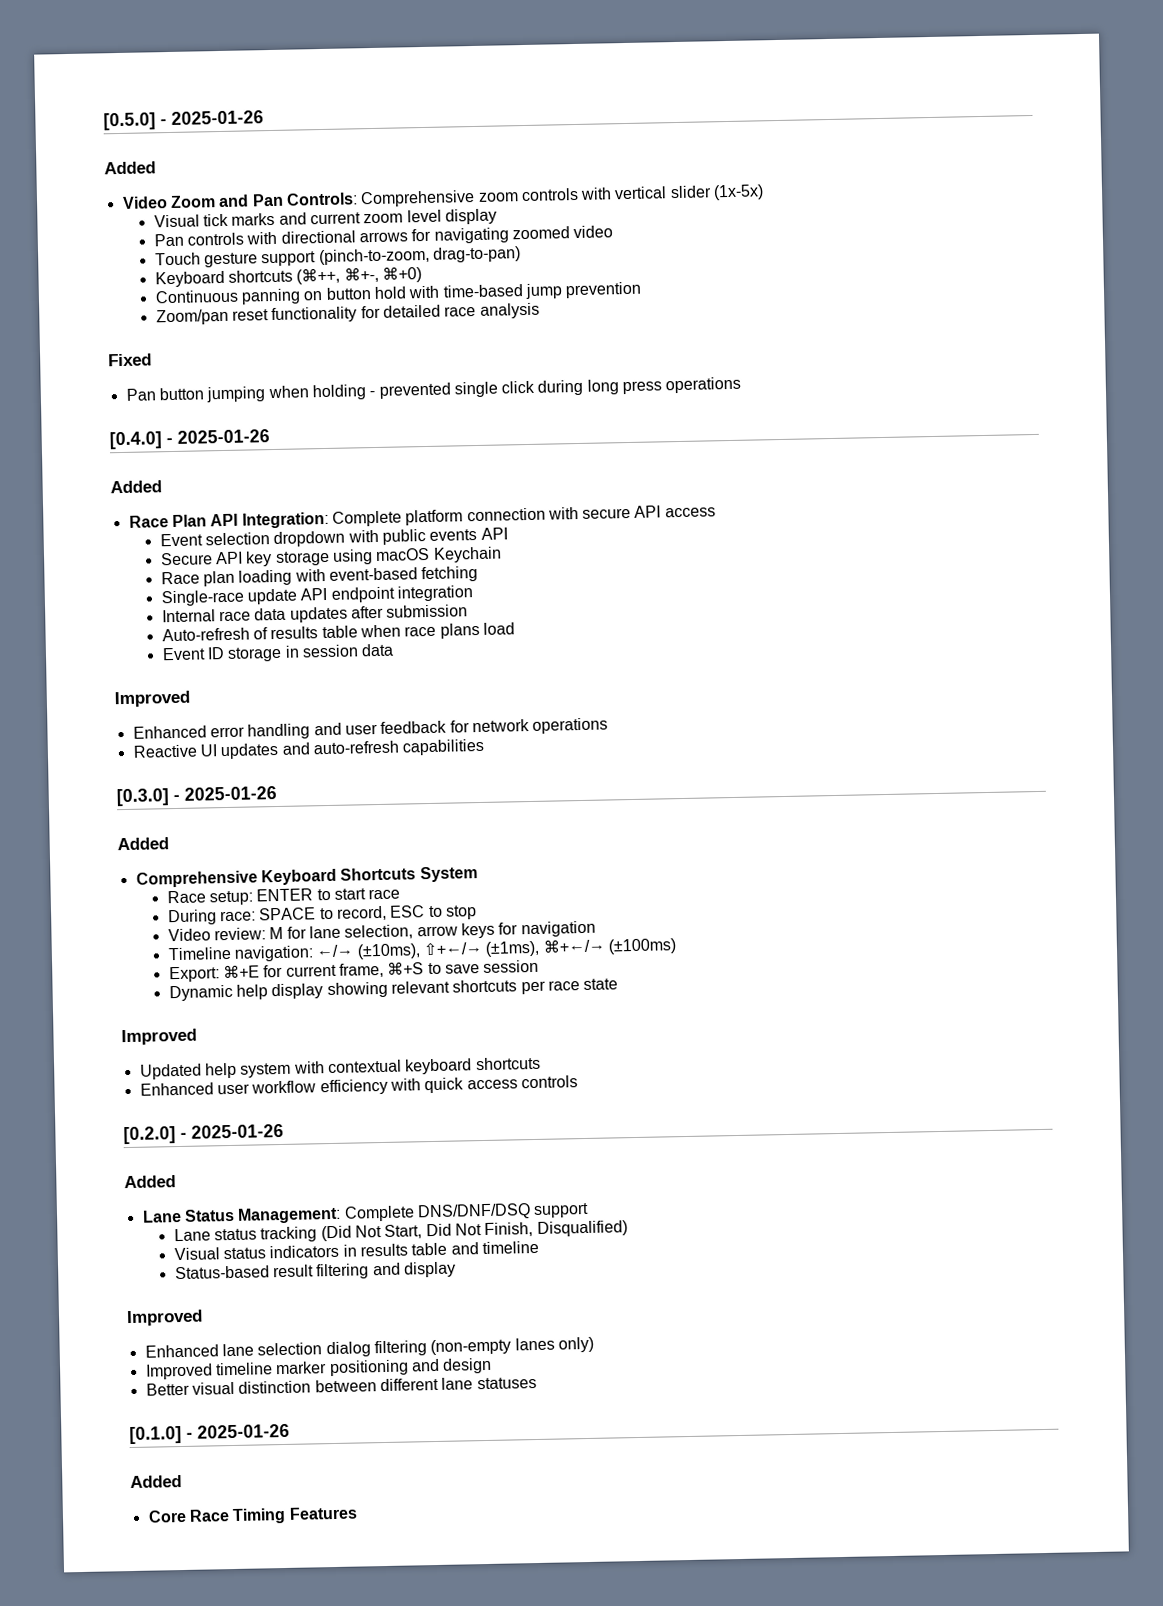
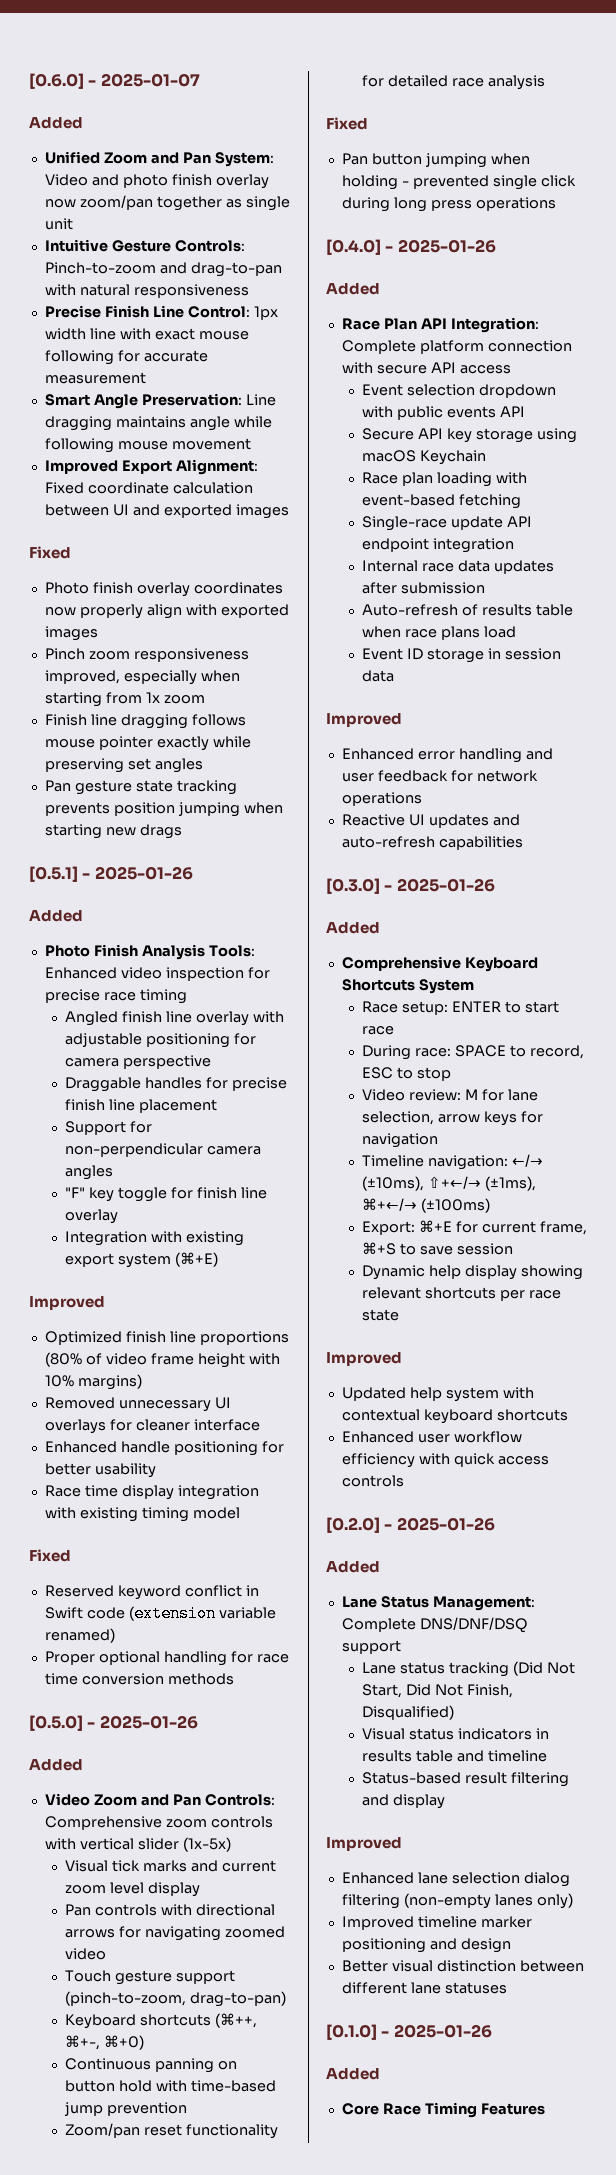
(103, 121) none -> [29,73,200,89] [29,117,83,129] [44,151,274,167] [44,174,269,189] [44,195,290,211] [44,218,73,230] [44,239,245,252] [44,262,282,277] [44,284,249,298] [44,305,278,320] [44,328,249,340] [44,350,208,365] [44,372,146,384] [44,393,276,409] [44,416,272,431] [44,438,251,453] [44,459,258,475] [44,482,253,494] [44,504,289,519] [29,546,71,559] [44,582,283,597] [44,604,289,619] [44,626,98,641] [44,648,249,662] [44,670,240,685] [44,692,205,707] [44,714,246,729] [44,736,251,751] [44,758,203,773] [44,780,237,795] [44,802,283,817] [44,824,182,839] [29,866,193,882] [29,910,83,922] [44,944,255,960] [44,967,270,981] [44,989,187,1004] [64,1011,284,1026] [64,1033,256,1048] [64,1055,211,1069] [64,1077,287,1092] [64,1099,217,1113] [64,1121,152,1135] [64,1143,261,1157] [64,1165,113,1180] [64,1187,267,1202] [64,1209,118,1224] [64,1231,244,1246] [64,1252,218,1268] [29,1296,105,1310] [44,1331,289,1345] [44,1352,280,1368] [44,1374,142,1390] [44,1397,231,1412] [44,1419,260,1434] [44,1441,284,1456] [44,1463,156,1478] [44,1485,259,1500] [44,1507,240,1522] [29,1549,71,1562] [44,1585,259,1600] [44,1605,276,1622] [44,1628,115,1643] [44,1651,289,1666] [44,1673,234,1685] [0.6.0] - 2025-01-07 // Added // Unified Zoom and Pan System: Video and photo finish overlay now zoom/pan together as single unit // Intuitive Gesture Controls: Pinch-to-zoom and drag-to-pan with natural responsiveness // Precise Finish Line Control: 1px width line with exact mouse following for accurate measurement // Smart Angle Preservation: Line dragging maintains angle while following mouse movement // Improved Export Alignment: Fixed coordinate calculation between UI and exported images // Fixed // Photo finish overlay coordinates now properly align with exported images // Pinch zoom responsiveness improved, especially when starting from 1x zoom // Finish line dragging follows mouse pointer exactly while preserving set angles // Pan gesture state tracking prevents position jumping when starting new drags // [0.5.1] - 2025-01-26 // Added // Photo Finish Analysis Tools: Enhanced video inspection for precise race timing // Angled finish line overlay with adjustable positioning for camera perspective // Draggable handles for precise finish line placement // Support for non-perpendicular camera angles // "F" key toggle for finish line overlay // Integration with existing export system (⌘+E) // Improved // Optimized finish line proportions (80% of video frame height with 10% margins) // Removed unnecessary UI overlays for cleaner interface // Enhanced handle positioning for better usability // Race time display integration with existing timing model // Fixed // Reserved keyword conflict in Swift code (extension variable renamed) // Proper optional handling for race time conversion methods //

